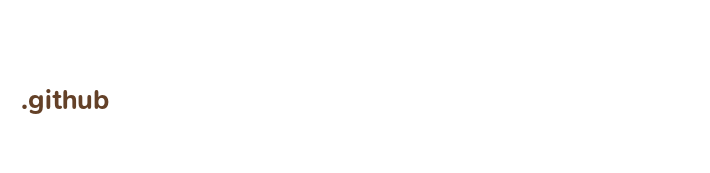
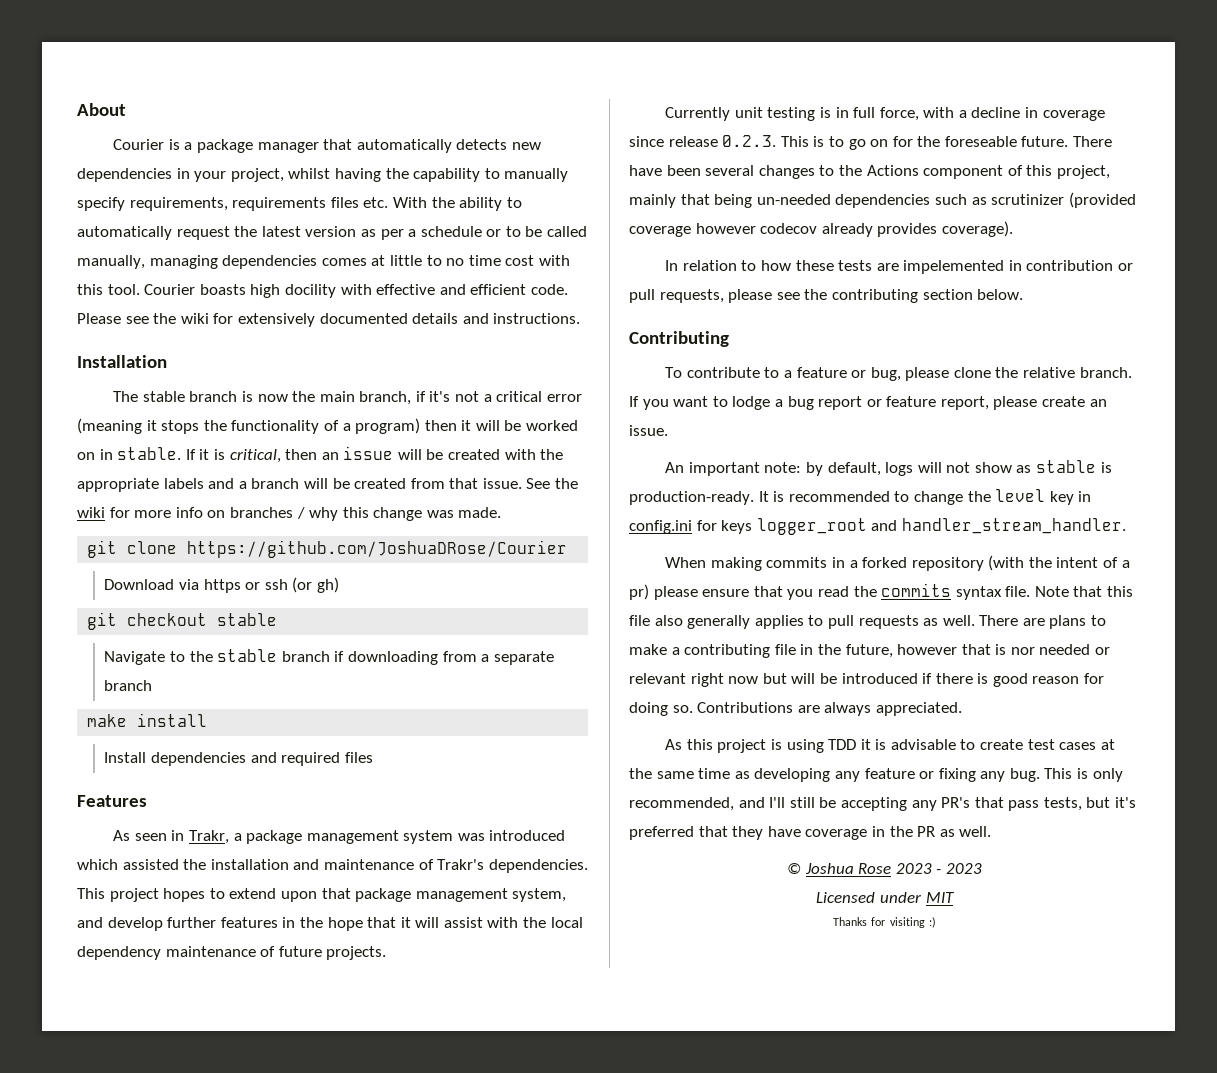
[21,89,109,114] .github -> [77,103,126,116] [113,139,541,153] [77,168,569,182] [77,197,522,211] [77,226,588,240] [77,255,570,269] [77,284,568,298] [77,313,581,327] [77,355,167,368] [113,391,582,405] [77,418,579,434] [77,446,564,463] [77,478,579,492] [77,507,502,521] [87,540,568,558] [104,577,339,593] [87,612,278,630] [104,649,554,665] [104,680,153,691] [87,713,208,727] [104,752,373,766] [77,795,147,807] [113,830,566,844] [77,859,588,873] [77,888,567,902] [77,917,583,931] [77,946,387,960] [665,107,1105,121] [629,135,1113,150] [629,165,1110,179] [629,192,1136,208] [629,221,1013,237] [665,260,1134,274] [629,289,1024,303] [629,331,729,347] [665,367,1132,381] [629,396,1107,410] [629,425,668,436] [665,460,1112,476] [629,489,1092,505] [629,518,1126,535] [665,555,1130,571] [629,583,1134,600] [629,615,1107,629] [629,644,1111,658] [629,673,1105,687] [629,702,962,716] [665,739,1115,753] [629,768,1123,782] [629,797,1137,811] [629,826,992,840] [787,863,982,874] [816,892,954,903] [832,917,937,928] About // Courier is a package manager that automatically detects new dependencies in your project, whilst having the capability to manually specify requirements, requirements files etc. With the ability to automatically request the latest version as per a schedule or to be called manually, managing dependencies comes at little to no time cost with this tool. Courier boasts high docility with effective and efficient code. Please see the wiki for extensively documented details and instructions. // Installation // The stable branch is now the main branch, if it's not a critical error (meaning it stops the functionality of a program) then it will be worked on in stable. If it is critical, then an issue will be created with the appropriate labels and a branch will be created from that issue. See the wiki for more info on branches / why this change was made. // git clone https://github.com/JoshuaDRose/Courier // Download via https or ssh (or gh) // git checkout stable // Navigate to the stable branch if downloading from a separate branch // make install // Install dependencies and required files // Features // As seen in Trakr, a package management system was introduced which assisted the installation and maintenance of Trakr's dependencies. This project hopes to extend upon that package management system, and develop further features in the hope that it will assist with the local dependency maintenance of future projects. // Currently unit testing is in full force, with a decline in coverage since release 0.2.3. This is to go on for the foreseable future. There have been several changes to the Actions component of this project, mainly that being un-needed dependencies such as scrutinizer (provided coverage however codecov already provides coverage). // In relation to how these tests are impelemented in contribution or pull requests, please see the contributing section below. // Contributing // To contribute to a feature or bug, please clone the relative branch. If you want to lodge a bug report or feature report, please create an issue. // An important note: by default, logs will not show as stable is production-ready. It is recommended to change the level key in config.ini for keys logger_root and handler_stream_handler. // When making commits in a forked repository (with the intent of a pr) please ensure that you read the commits syntax file. Note that this file also generally applies to pull requests as well. There are plans to make a contributing file in the future, however that is nor needed or relevant right now but will be introduced if there is good reason for doing so. Contributions are always appreciated. // As this project is using TDD it is advisable to create test cases at the same time as developing any feature or fixing any bug. This is only recommended, and I'll still be accepting any PR's that pass tests, but it's preferred that they have coverage in the PR as well. // © Joshua Rose 2023 - 2023 // Licensed under MIT // Thanks for visiting :)

